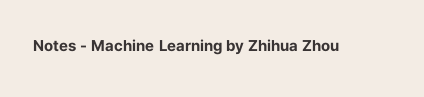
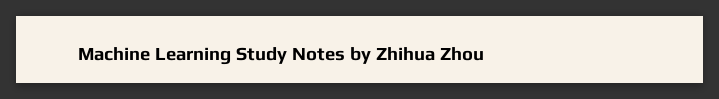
[33,39,222,55] Notes - Machine Learning -> [78,47,345,65] Machine Learning Study Notes

